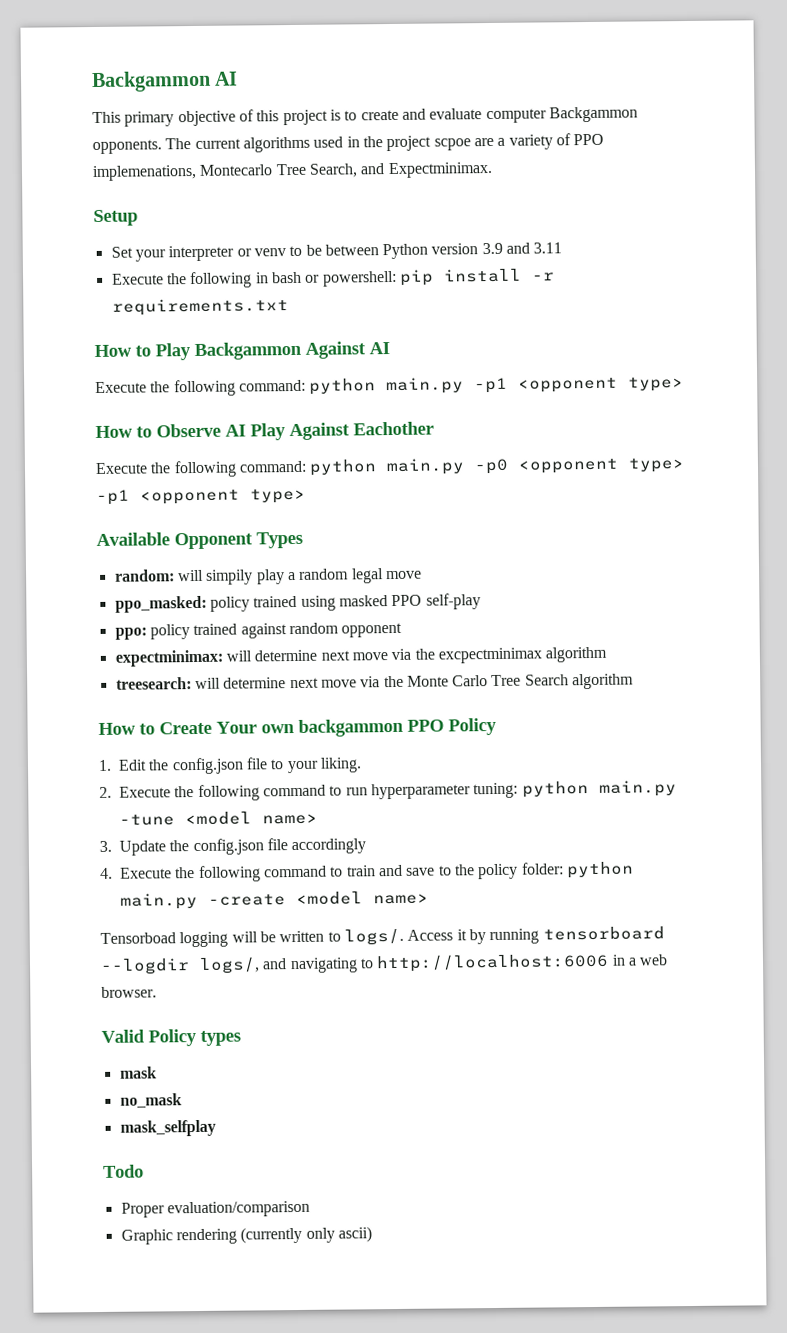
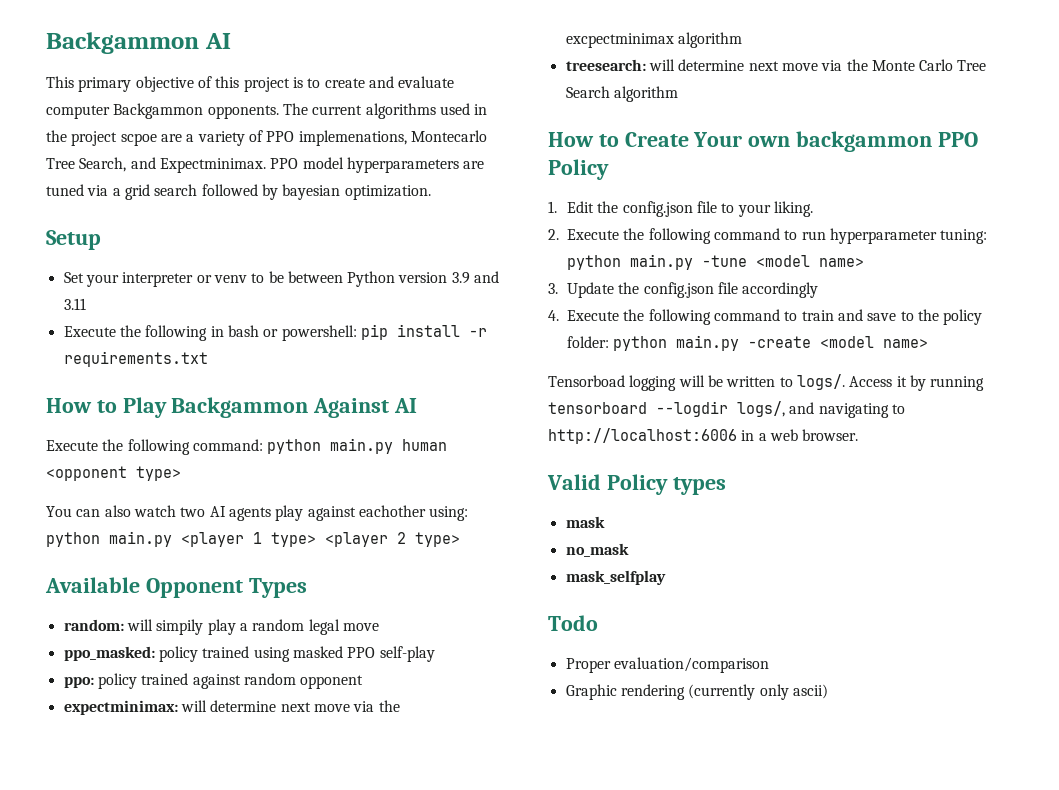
(493, 170) none -> [270,157,485,173] [46,184,431,200] PPO model hyperparameters are tuned via a grid search followed by bayesian optimization.
[474,377,685,394] [95,421,434,441] [95,458,686,478] [96,489,240,505] -p1 <opponent type> // How to Observe AI Play Against Eachother // Execute the following command: python main.py -p0 <opponent type> -p1 <opponent -> [402,439,448,451] [46,466,181,481] [46,505,469,521] [46,531,406,547] human <opponent type> // You can also watch two AI agents play against eachother using: python main.py <player 1 type> <player 2

